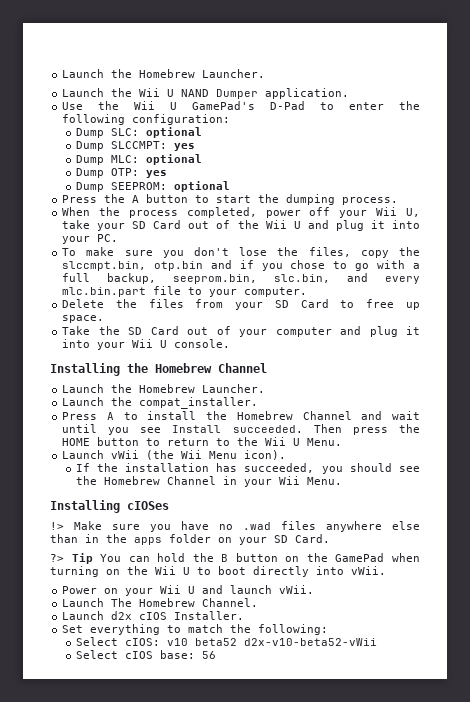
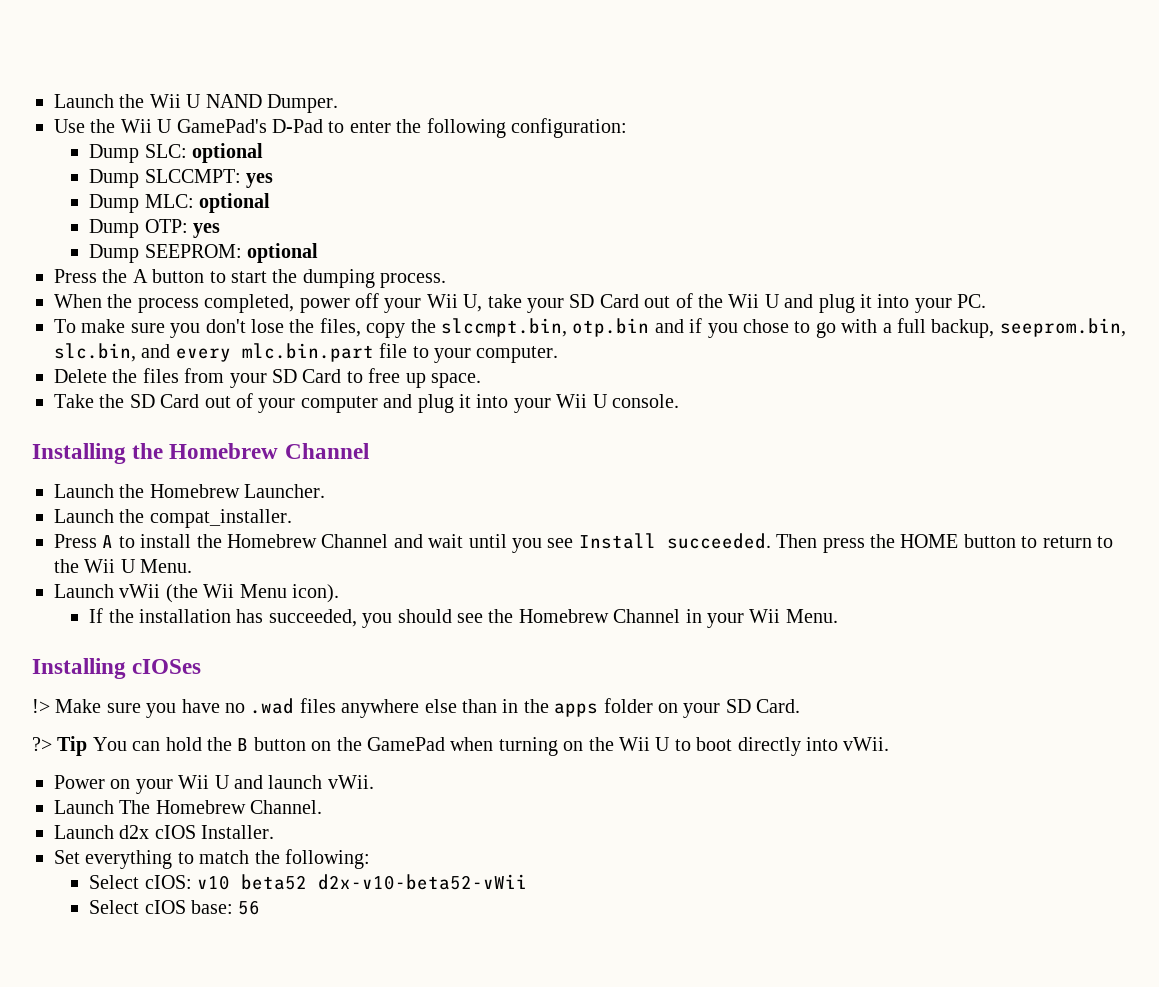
[62,69,266,78] [62,88,133,97] Launch the Homebrew Launcher. // Launch the -> [54,94,145,108] Launch the
[216,88,350,99] Dumper application. -> [267,94,338,113] Dumper.

